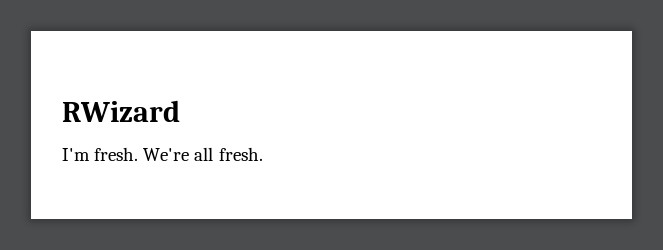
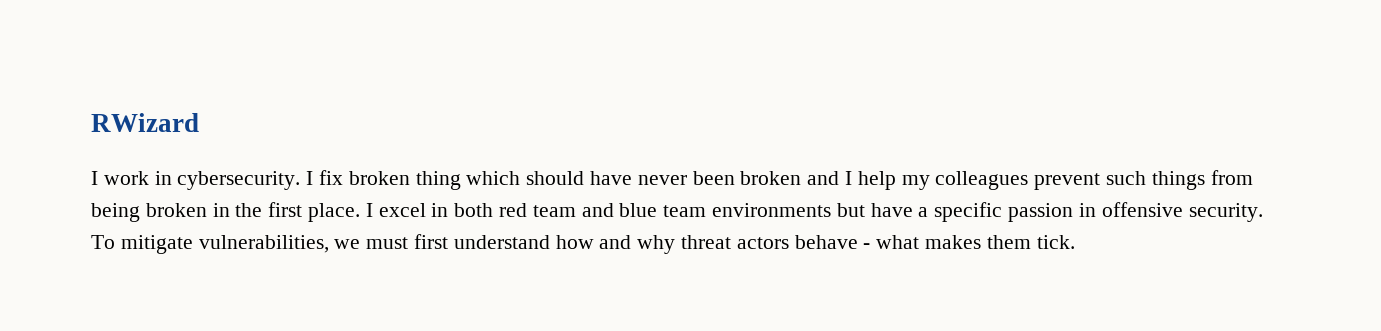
[62,147,263,161] I'm fresh. We're all fresh. -> [91,170,1253,190] [91,202,1263,222] [91,234,1075,254] I work in cybersecurity. I fix broken thing which should have never been broken and I help my colleagues prevent such things from being broken in the first place. I excel in both red team and blue team environments but have a specific passion in offensive security. To mitigate vulnerabilities, we must first understand how and why threat actors behave - what makes them tick.

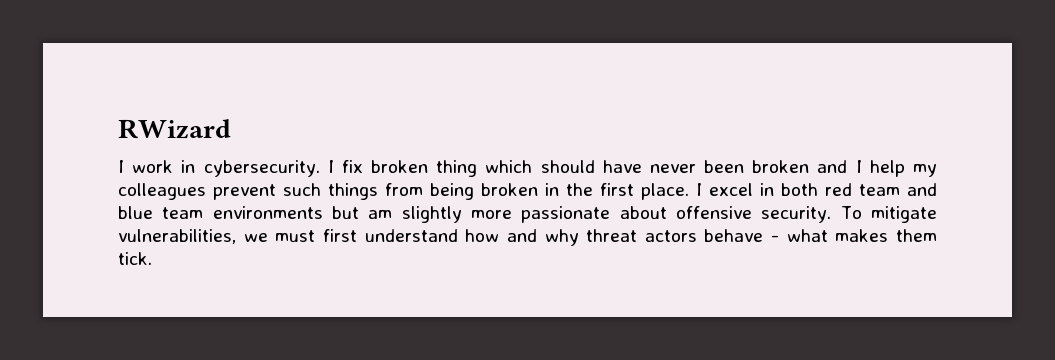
[870,202,1096,222] have a specific passion in -> [368,206,667,223] am slightly more passionate about

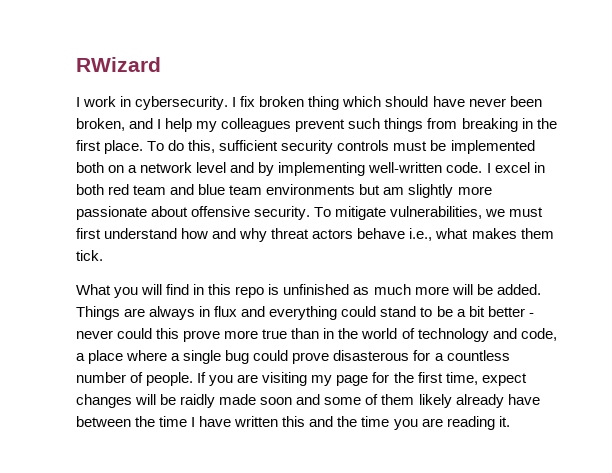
[752,160,810,173] broken -> [76,118,125,131] broken,
[430,183,538,200] being broken -> [461,118,518,132] breaking
(689, 191) none -> [147,140,535,154] [76,162,483,176] To do this, sufficient security controls must be implemented both on a network level and by implementing well-written code.
[771,235,780,242] - -> [409,228,433,241] i.e.,
(152, 258) none -> [76,284,541,298] [76,306,534,320] [76,328,557,342] [76,350,510,364] [76,372,527,386] [76,394,540,408] [76,416,510,430] // What you will find in this repo is unfinished as much more will be added. Things are always in flux and everything could stand to be a bit better - never could this prove more true than in the world of technology and code, a place where a single bug could prove disasterous for a countless number of people. If you are visiting my page for the first time, expect changes will be raidly made soon and some of them likely already have between the time I have written this and the time you are reading it.

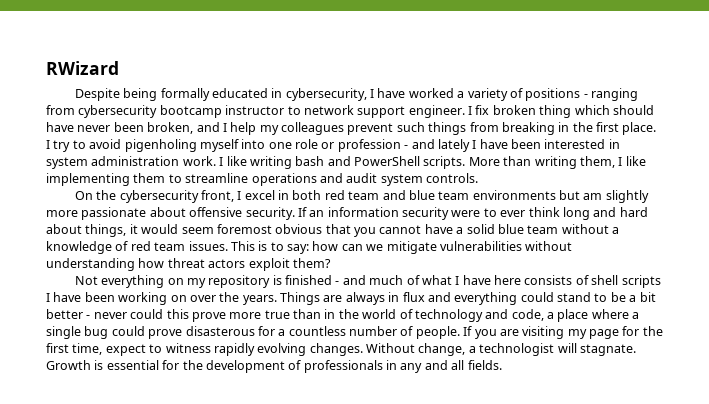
[76,96,229,110] I work in cybersecurity. -> [74,88,639,101] [46,105,465,118] Despite being formally educated in cybersecurity, I have worked a variety of positions - ranging from cybersecurity bootcamp instructor to network support engineer.
[147,140,535,154] [76,162,483,176] To do this, sufficient security controls must be implemented both on a network level and by implementing well-written code. -> [46,139,620,152] [46,156,646,169] [46,173,478,186] [74,190,234,203] I try to avoid pigenholing myself into one role or profession - and lately I have been interested in system administration work. I like writing bash and PowerShell scripts. More than writing them, I like implementing them to streamline operations and audit system controls. // On the cybersecurity front,
[314,206,544,220] [76,228,554,242] [76,250,103,261] [76,284,541,298] To mitigate vulnerabilities, we must first understand how and why threat actors behave i.e., what makes them tick. // What you will find in this repo is unfinished as much more will be added. -> [297,207,648,220] [46,224,619,237] [46,241,573,254] [46,258,331,271] [74,275,661,288] [46,292,277,305] If an information security were to ever think long and hard about things, it would seem foremost obvious that you cannot have a solid blue team without a knowledge of red team issues. This is to say: how can we mitigate vulnerabilities without understanding how threat actors exploit them? // Not everything on my repository is finished - and much of what I have here consists of shell scripts I have been working on over the years.
[76,394,540,408] [76,416,510,430] changes will be raidly made soon and some of them likely already have between the time I have written this and the time you are reading it. -> [149,343,636,356] [46,360,502,373] to witness rapidly evolving changes. Without change, a technologist will stagnate. Growth is essential for the development of professionals in any and all fields.

